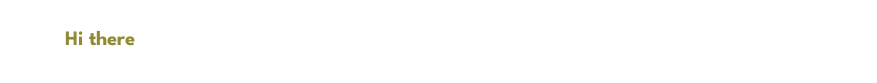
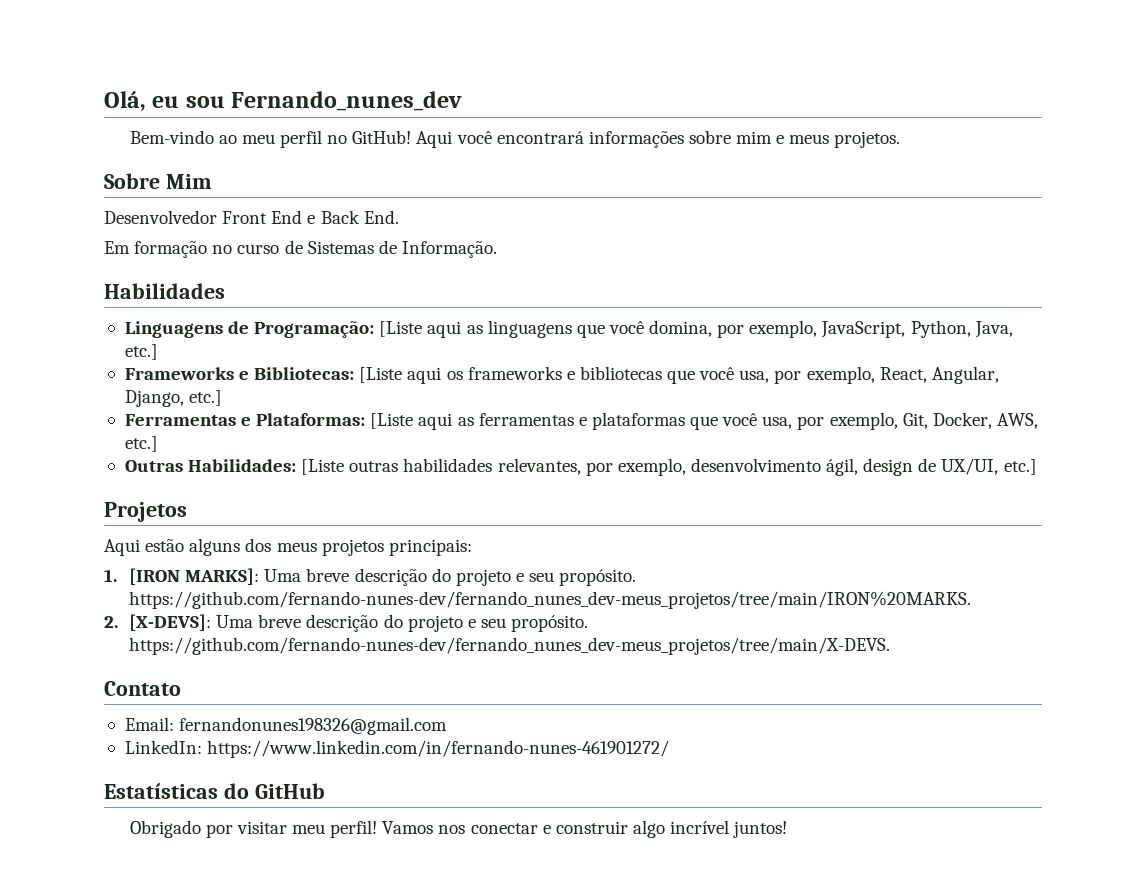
[65,30,135,46] Hi there -> [104,91,463,112] [129,130,901,148] [104,173,212,189] [104,210,399,224] [104,240,497,258] [104,283,225,299] [124,320,1013,338] [124,344,158,360] [124,366,999,384] [124,390,223,407] [124,412,1038,430] [124,436,158,452] [124,458,1037,476] [104,502,187,522] [104,538,472,556] [104,568,637,586] [128,591,971,609] [104,614,589,632] [128,637,890,655] [104,681,181,696] [124,717,448,735] [124,740,670,758] [104,783,325,799] [129,820,788,838] Olá, eu sou Fernando_nunes_dev // Bem-vindo ao meu perfil no GitHub! Aqui você encontrará informações sobre mim e meus projetos. // Sobre Mim // Desenvolvedor Front End e Back End. // Em formação no curso de Sistemas de Informação. // Habilidades // Linguagens de Programação: [Liste aqui as linguagens que você domina, por exemplo, JavaScript, Python, Java, etc.] // Frameworks e Bibliotecas: [Liste aqui os frameworks e bibliotecas que você usa, por exemplo, React, Angular, Django, etc.] // Ferramentas e Plataformas: [Liste aqui as ferramentas e plataformas que você usa, por exemplo, Git, Docker, AWS, etc.] // Outras Habilidades: [Liste outras habilidades relevantes, por exemplo, desenvolvimento ágil, design de UX/UI, etc.] // Projetos // Aqui estão alguns dos meus projetos principais: // 1. [IRON MARKS]: Uma breve descrição do projeto e seu propósito. https://github.com/fernando-nunes-dev/fernando_nunes_dev-meus_projetos/tree/main/IRON%20MARKS. // 2. [X-DEVS]: Uma breve descrição do projeto e seu propósito. https://github.com/fernando-nunes-dev/fernando_nunes_dev-meus_projetos/tree/main/X-DEVS. // Contato // Email: fernandonunes198326@gmail.com // LinkedIn: https://www.linkedin.com/in/fernando-nunes-461901272/ // Estatísticas do GitHub // Obrigado por visitar meu perfil! Vamos nos conectar e construir algo incrível juntos!

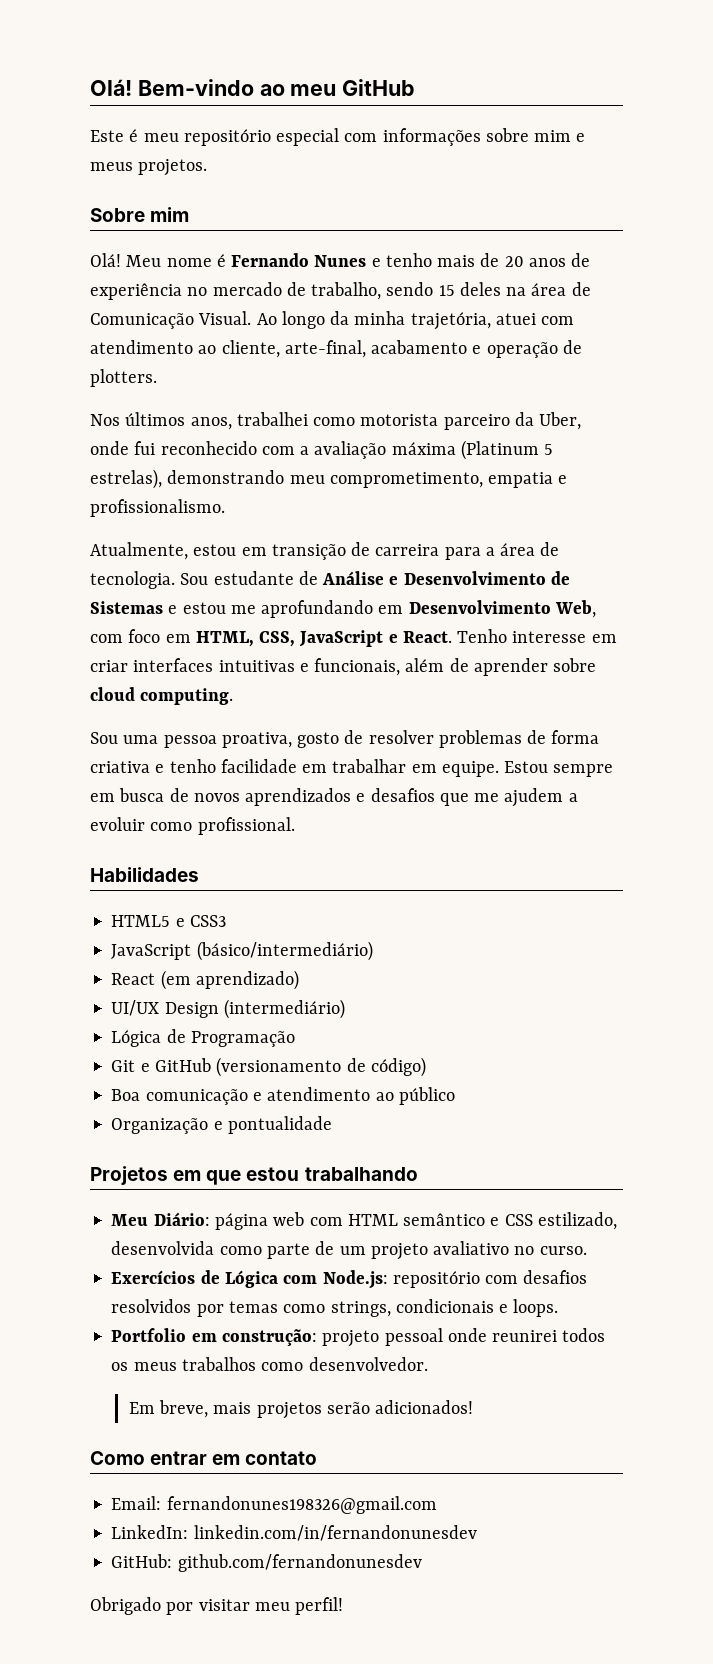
[104,91,463,112] [129,130,584,148] Olá, eu sou Fernando_nunes_dev // Bem-vindo ao meu perfil no GitHub! Aqui você encontrará -> [90,79,416,96] [90,128,378,146] Olá! Bem-vindo ao meu GitHub // Este é meu repositório especial com
[165,174,212,189] [104,210,399,224] [104,240,497,258] [104,283,225,299] [124,320,1013,338] [124,344,158,360] [124,366,999,384] [124,390,223,407] [124,412,1038,430] [124,436,158,452] [124,458,1037,476] [104,502,187,522] [104,538,472,556] [104,568,637,586] [128,591,971,609] [104,614,589,632] [128,637,890,655] [104,681,181,696] Mim // Desenvolvedor Front End e Back End. // Em formação no curso de Sistemas de Informação. // Habilidades // Linguagens de Programação: [Liste aqui as linguagens que você domina, por exemplo, JavaScript, Python, Java, etc.] // Frameworks e Bibliotecas: [Liste aqui os frameworks e bibliotecas que você usa, por exemplo, React, Angular, Django, etc.] // Ferramentas e Plataformas: [Liste aqui as ferramentas e plataformas que você usa, por exemplo, Git, Docker, AWS, etc.] // Outras Habilidades: [Liste outras habilidades relevantes, por exemplo, desenvolvimento ágil, design de UX/UI, etc.] // Projetos // Aqui estão alguns dos meus projetos principais: // 1. [IRON MARKS]: Uma breve descrição do projeto e seu propósito. https://github.com/fernando-nunes-dev/fernando_nunes_dev-meus_projetos/tree/main/IRON%20MARKS. // 2. [X-DEVS]: Uma breve descrição do projeto e seu propósito. https://github.com/fernando-nunes-dev/fernando_nunes_dev-meus_projetos/tree/main/X-DEVS. // Contato -> [150,207,190,222] [90,253,591,267] [90,282,591,300] [90,311,575,330] [90,340,582,358] [90,369,157,387] [90,412,582,430] [90,440,554,460] [90,469,568,489] [90,499,225,517] [90,542,560,560] [90,571,570,589] [90,600,596,618] [90,629,617,647] [90,658,597,676] [90,687,234,705] [90,730,600,748] [90,759,614,777] [90,788,578,807] [90,817,295,835] [90,867,199,882] [111,915,226,927] [111,941,373,961] [111,970,299,990] [111,999,345,1019] [111,1029,295,1047] [111,1057,426,1077] [111,1087,455,1105] [111,1116,332,1134] [90,1166,418,1185] [111,1212,617,1230] [111,1241,587,1260] [111,1270,588,1289] [111,1299,559,1317] [111,1328,606,1347] [111,1357,428,1371] [128,1400,474,1419] [90,1451,318,1465] mim // Olá! Meu nome é Fernando Nunes e tenho mais de 20 anos de experiência no mercado de trabalho, sendo 15 deles na área de Comunicação Visual. Ao longo da minha trajetória, atuei com atendimento ao cliente, arte-final, acabamento e operação de plotters. // Nos últimos anos, trabalhei como motorista parceiro da Uber, onde fui reconhecido com a avaliação máxima (Platinum 5 estrelas), demonstrando meu comprometimento, empatia e profissionalismo. // Atualmente, estou em transição de carreira para a área de tecnologia. Sou estudante de Análise e Desenvolvimento de Sistemas e estou me aprofundando em Desenvolvimento Web, com foco em HTML, CSS, JavaScript e React. Tenho interesse em criar interfaces intuitivas e funcionais, além de aprender sobre cloud computing. // Sou uma pessoa proativa, gosto de resolver problemas de forma criativa e tenho facilidade em trabalhar em equipe. Estou sempre em busca de novos aprendizados e desafios que me ajudem a evoluir como profissional. // Habilidades // HTML5 e CSS3 // JavaScript (básico/intermediário) // React (em aprendizado) // UI/UX Design (intermediário) // Lógica de Programação // Git e GitHub (versionamento de código) // Boa comunicação e atendimento ao público // Organização e pontualidade // Projetos em que estou trabalhando // Meu Diário: página web com HTML semântico e CSS estilizado, desenvolvida como parte de um projeto avaliativo no curso. // Exercícios de Lógica com Node.js: repositório com desafios resolvidos por temas como strings, condicionais e loops. // Portfolio em construção: projeto pessoal onde reunirei todos os meus trabalhos como desenvolvedor. // Em breve, mais projetos serão adicionados! // Como entrar em contato
[207,740,670,758] [104,783,325,799] https://www.linkedin.com/in/fernando-nunes-461901272/ // Estatísticas do GitHub -> [193,1525,477,1541] [111,1554,422,1572] linkedin.com/in/fernandonunesdev // GitHub: github.com/fernandonunesdev
[382,820,788,838] Vamos nos conectar e construir algo incrível juntos! -> (344, 1606) none

